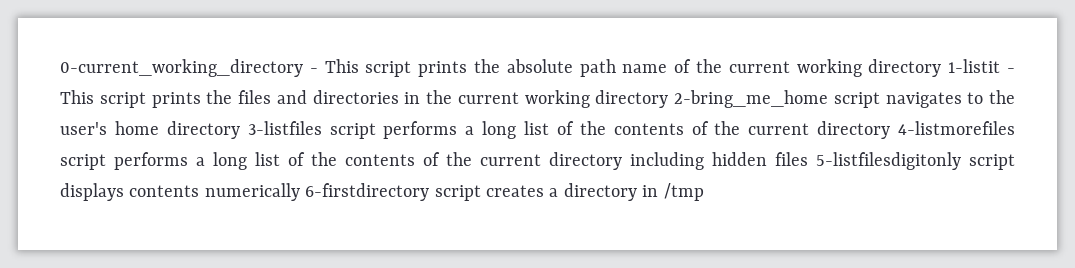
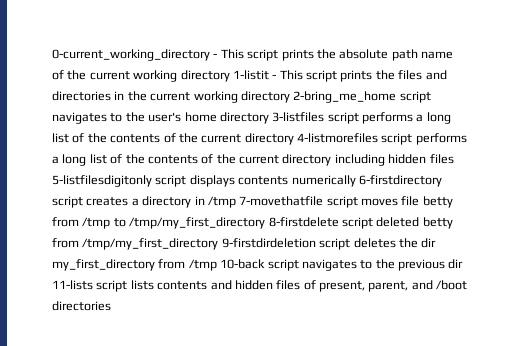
(704, 192) none -> [239,196,453,208] [52,217,453,229] [52,238,437,250] [52,259,464,271] [52,280,468,292] [52,301,111,311] 7-movethatfile script moves file betty from /tmp to /tmp/my_first_directory 8-firstdelete script deleted betty from /tmp/my_first_directory 9-firstdirdeletion script deletes the dir my_first_directory from /tmp 10-back script navigates to the previous dir 11-lists script lists contents and hidden files of present, parent, and /boot directories

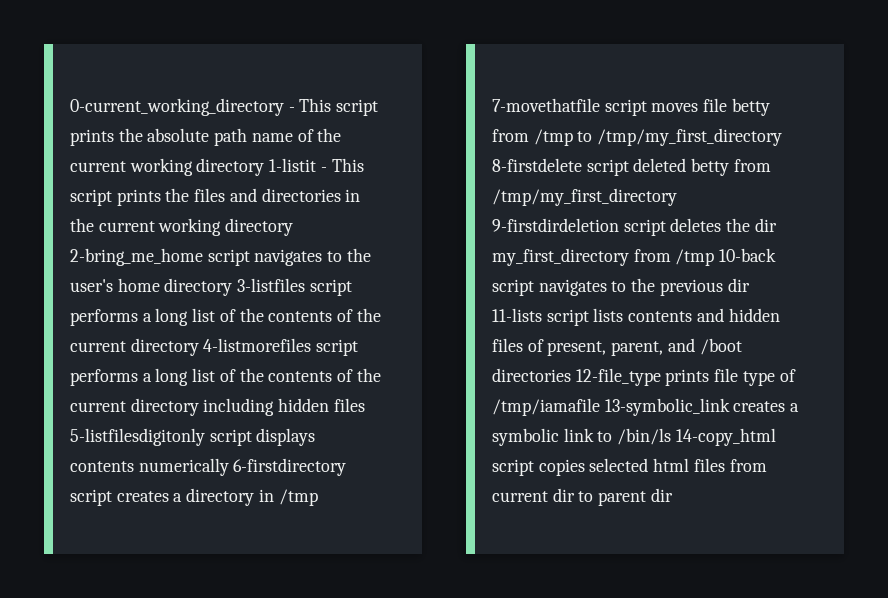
(111, 306) none -> [575,368,796,386] [492,398,800,416] [492,428,776,446] [492,458,767,476] [492,488,673,506] 12-file_type prints file type of /tmp/iamafile 13-symbolic_link creates a symbolic link to /bin/ls 14-copy_html script copies selected html files from current dir to parent dir

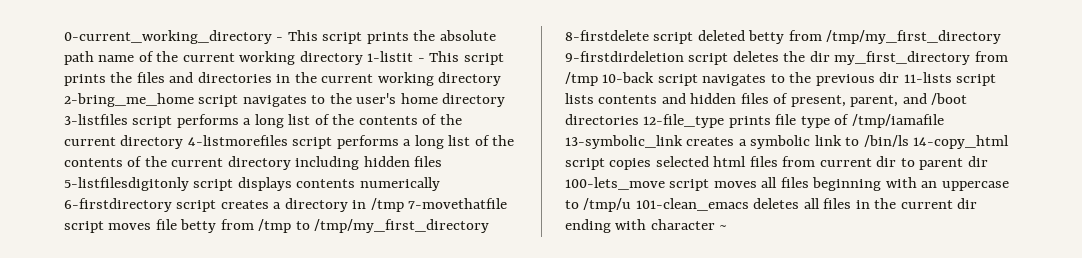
(673, 495) none -> [565,177,1009,191] [565,198,978,212] [565,219,728,233] 100-lets_move script moves all files beginning with an uppercase to /tmp/u 101-clean_emacs deletes all files in the current dir ending with character ~

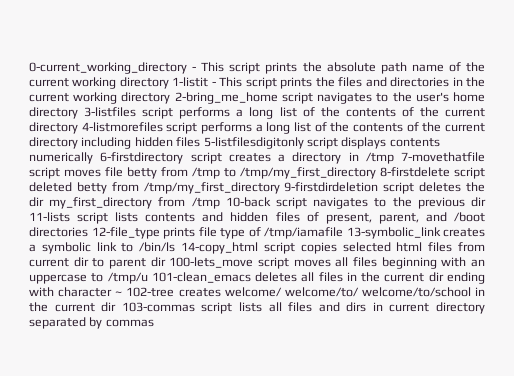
(728, 227) none -> [126,287,485,297] [29,302,485,314] [29,317,154,329] 102-tree creates welcome/ welcome/to/ welcome/to/school in the current dir 103-commas script lists all files and dirs in current directory separated by commas

